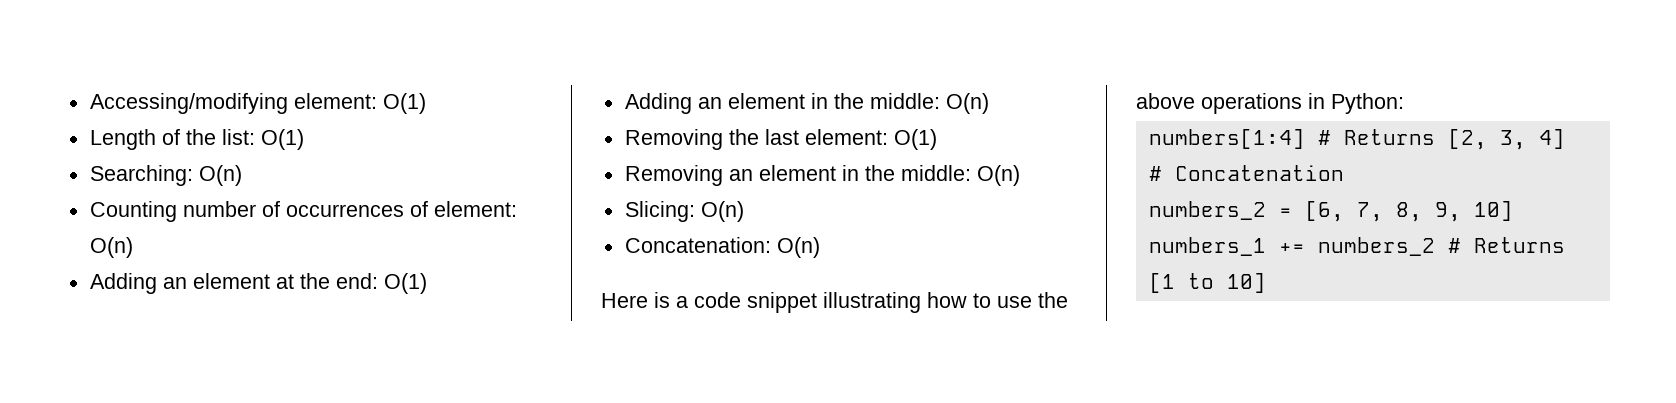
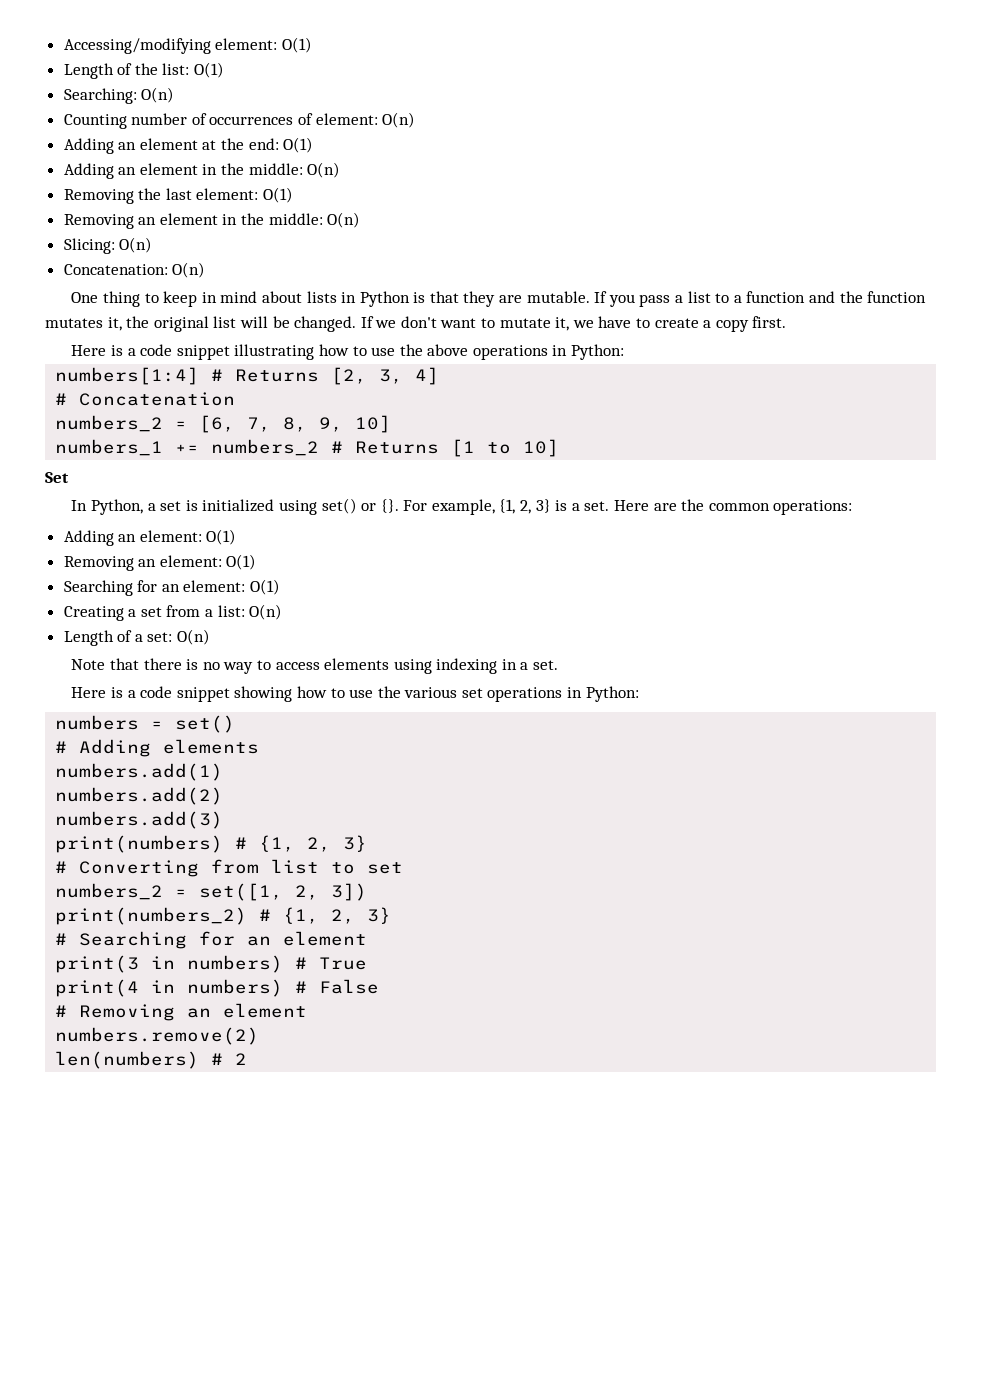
(820, 247) none -> [71,291,927,307] [45,316,787,332] // One thing to keep in mind about lists in Python is that they are mutable. If you pass a list to a function and the function mutates it, the original list will be changed. If we don't want to mutate it, we have to create a copy first.
(1266, 283) none -> [45,472,69,483] [71,498,853,515] [63,529,237,546] [63,554,257,571] [63,579,281,596] [63,604,283,621] [63,629,211,646] [71,658,559,674] [71,686,639,702] [55,715,236,733] [55,739,260,757] [55,763,224,781] [55,787,224,805] [55,811,224,829] [55,835,368,853] [55,859,404,877] [55,883,368,901] [55,907,392,925] [55,931,368,949] [55,955,368,973] [55,979,380,997] [55,1003,308,1021] [55,1027,260,1045] [55,1051,248,1069] // Set // In Python, a set is initialized using set() or {}. For example, {1, 2, 3} is a set. Here are the common operations: // Adding an element: O(1) // Removing an element: O(1) // Searching for an element: O(1) // Creating a set from a list: O(n) // Length of a set: O(n) // Note that there is no way to access elements using indexing in a set. // Here is a code snippet showing how to use the various set operations in Python: // numbers = set() // # Adding elements // numbers.add(1) // numbers.add(2) // numbers.add(3) // print(numbers) # {1, 2, 3} // # Converting from list to set // numbers_2 = set([1, 2, 3]) // print(numbers_2) # {1, 2, 3} // # Searching for an element // print(3 in numbers) # True // print(4 in numbers) # False // # Removing an element // numbers.remove(2) // len(numbers) # 2

